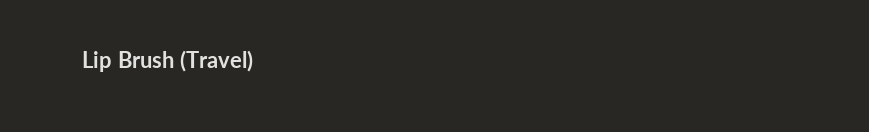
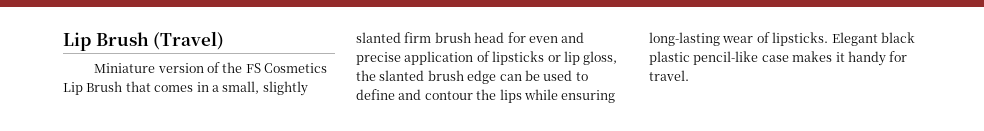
(253, 61) none -> [94,62,328,73] [63,81,308,96] [356,32,585,43] [356,51,618,65] [356,70,588,84] [356,89,616,103] [649,32,915,46] [649,51,908,66] [649,70,689,81] // Miniature version of the FS Cosmetics Lip Brush that comes in a small, slightly slanted firm brush head for even and precise application of lipsticks or lip gloss, the slanted brush edge can be used to define and contour the lips while ensuring long-lasting wear of lipsticks. Elegant black plastic pencil-like case makes it handy for travel.

